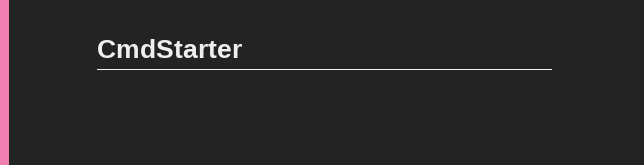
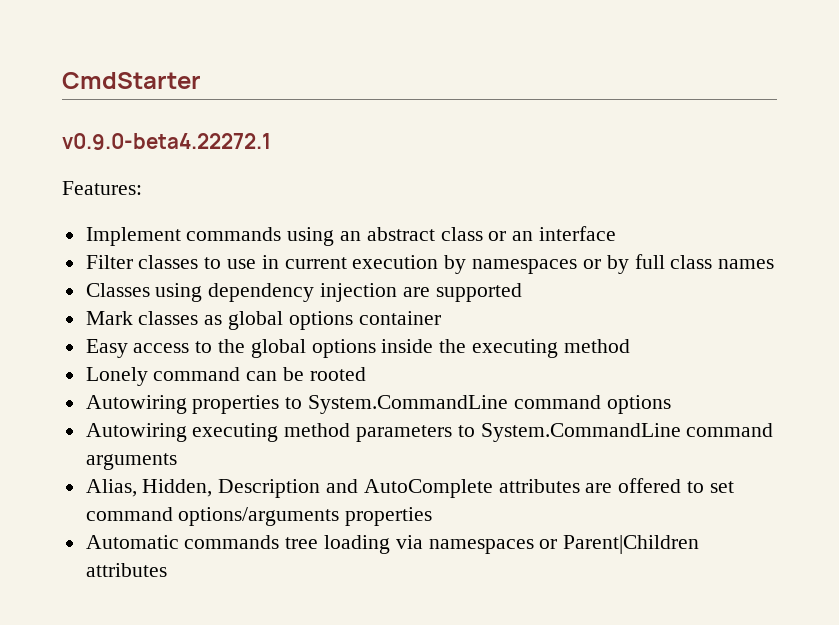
(242, 48) none -> [62,133,271,150] [62,181,142,195] [85,226,617,246] [85,254,775,274] [85,283,522,302] [85,311,441,330] [85,339,630,358] [85,367,366,386] [85,395,671,414] [85,423,774,442] [85,453,177,470] [85,478,734,498] [85,507,433,526] [85,535,700,554] [85,563,167,577] // v0.9.0-beta4.22272.1 // Features: // Implement commands using an abstract class or an interface // Filter classes to use in current execution by namespaces or by full class names // Classes using dependency injection are supported // Mark classes as global options container // Easy access to the global options inside the executing method // Lonely command can be rooted // Autowiring properties to System.CommandLine command options // Autowiring executing method parameters to System.CommandLine command arguments // Alias, Hidden, Description and AutoComplete attributes are offered to set command options/arguments properties // Automatic commands tree loading via namespaces or Parent|Children attributes

